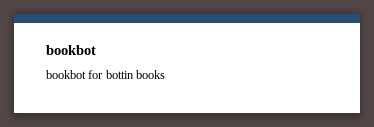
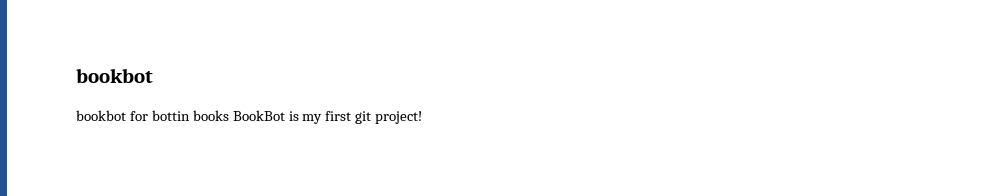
(166, 74) none -> [232,110,423,124] BookBot is my first git project!

